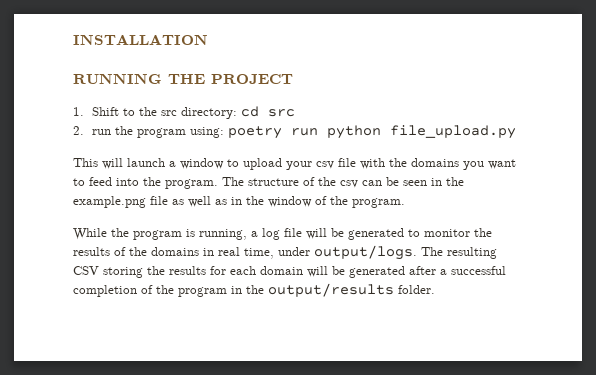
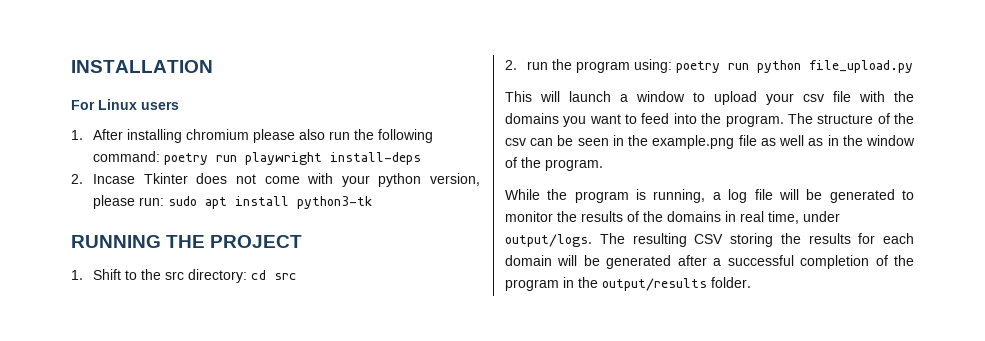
(208, 39) none -> [71,99,179,110] [71,129,434,143] [93,151,422,165] [71,173,480,187] [93,195,373,209] // For Linux users // 1. After installing chromium please also run the following command: poetry run playwright install-deps // 2. Incase Tkinter does not come with your python version, please run: sudo apt install python3-tk

